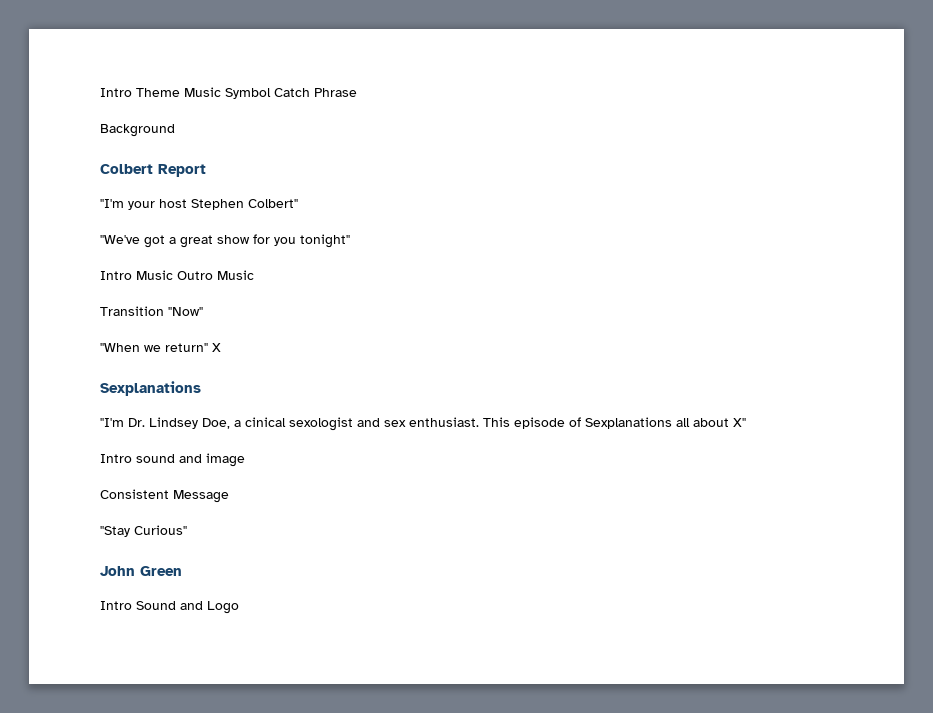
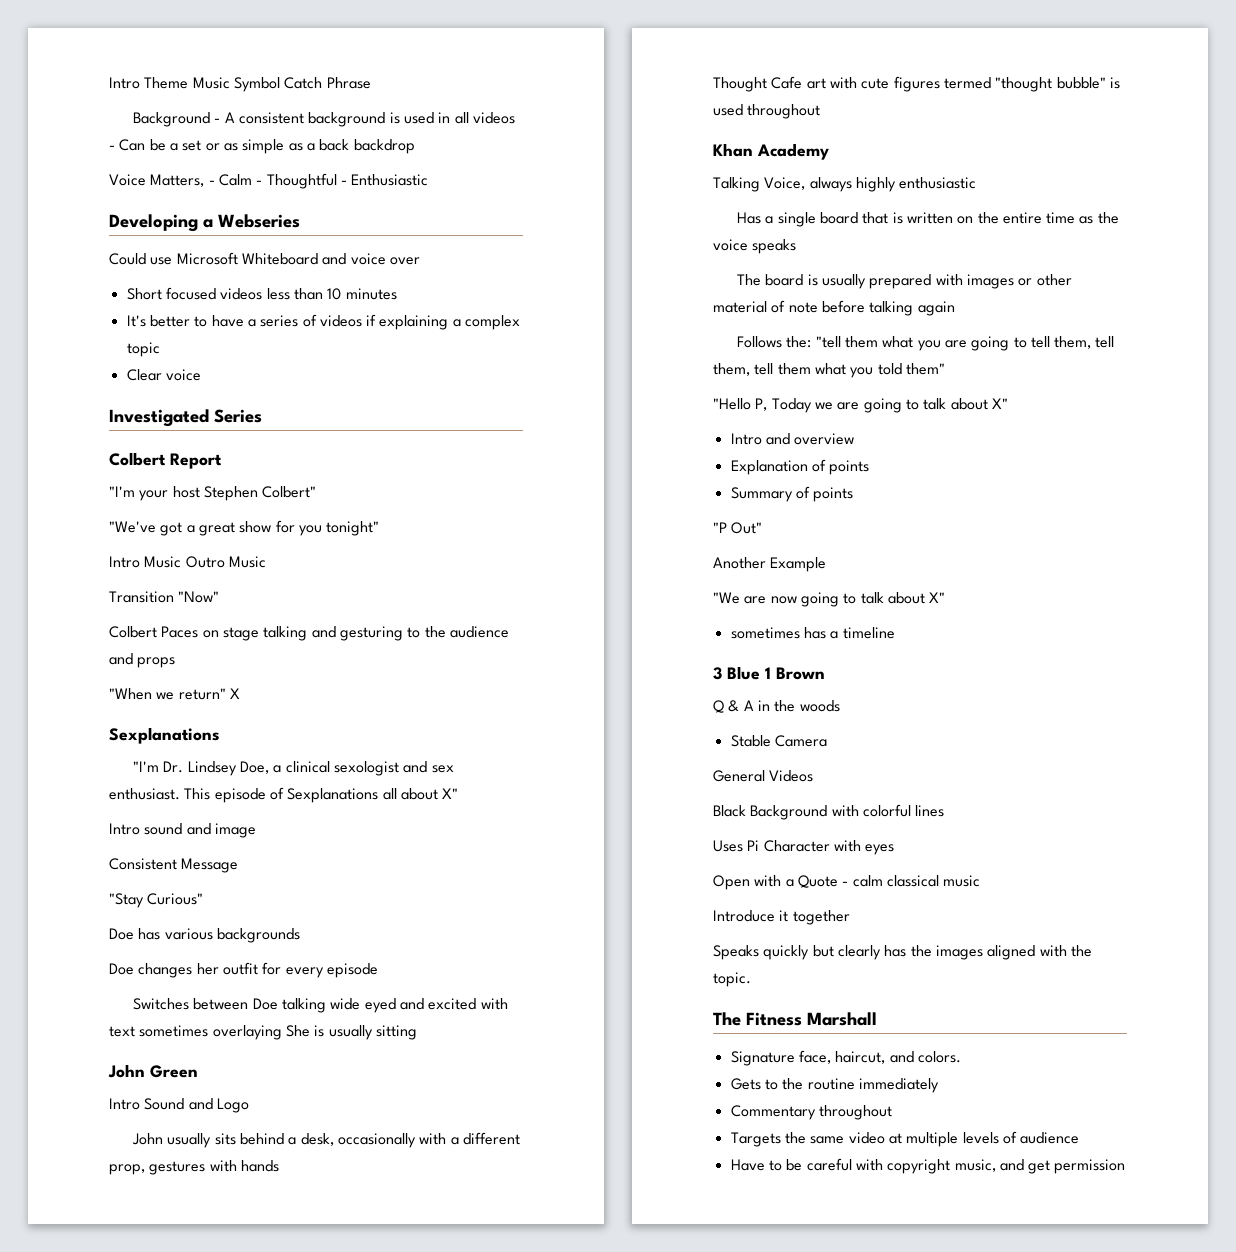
(175, 130) none -> [214,112,515,127] [109,139,415,154] [109,173,429,189] [109,214,300,232] [109,252,420,265] [126,287,397,300] [126,314,521,330] [126,342,160,357] [126,369,201,381] [109,409,262,427] - A consistent background is used in all videos - Can be a set or as simple as a back backdrop // Voice Matters, - Calm - Thoughtful - Enthusiastic // Developing a Webseries // Could use Microsoft Whiteboard and voice over // Short focused videos less than 10 minutes // It's better to have a series of videos if explaining a complex topic // Clear voice // Investigated Series
(203, 311) none -> [109,626,509,641] [109,653,176,668] // Colbert Paces on stage talking and gesturing to the audience and props
[245,417,286,427] cinical -> [285,761,330,773] clinical
(187, 530) none -> [109,928,300,943] [109,962,378,978] [132,998,508,1013] [109,1025,417,1040] // Doe has various backgrounds // Doe changes her outfit for every episode // Switches between Doe talking wide eyed and excited with text sometimes overlaying She is usually sitting
(239, 607) none -> [131,1132,520,1148] [109,1160,279,1175] [713,76,1120,92] [713,104,821,119] [713,143,829,160] [713,177,977,192] [736,212,1119,227] [713,239,797,254] [736,274,1072,289] [713,300,955,316] [736,336,1115,351] [713,363,945,378] [713,398,1008,413] [730,433,855,445] [730,459,870,475] [730,486,854,502] [713,522,763,534] [713,557,827,572] [713,592,946,607] [730,627,895,639] [713,666,825,680] [713,700,840,713] [730,735,827,747] [713,770,814,782] [713,804,945,820] [713,840,895,855] [713,875,981,890] [713,910,850,925] [713,945,1092,960] [713,972,751,987] [713,1012,877,1026] [730,1050,961,1066] [730,1078,939,1093] [730,1105,892,1120] [730,1131,1080,1147] [730,1158,1126,1174] // John usually sits behind a desk, occasionally with a different prop, gestures with hands // Thought Cafe art with cute figures termed "thought bubble" is used throughout // Khan Academy // Talking Voice, always highly enthusiastic // Has a single board that is written on the entire time as the voice speaks // The board is usually prepared with images or other material of note before talking again // Follows the: "tell them what you are going to tell them, tell them, tell them what you told them" // "Hello P, Today we are going to talk about X" // Intro and overview // Explanation of points // Summary of points // "P Out" // Another Example // "We are now going to talk about X" // sometimes has a timeline // 3 Blue 1 Brown // Q & A in the woods // Stable Camera // General Videos // Black Background with colorful lines // Uses Pi Character with eyes // Open with a Quote - calm classical music // Introduce it together // Speaks quickly but clearly has the images aligned with the topic. // The Fitness Marshall // Signature face, haircut, and colors. // Gets to the routine immediately // Commentary throughout // Targets the same video at multiple levels of audience // Have to be careful with copyright music, and get permission

